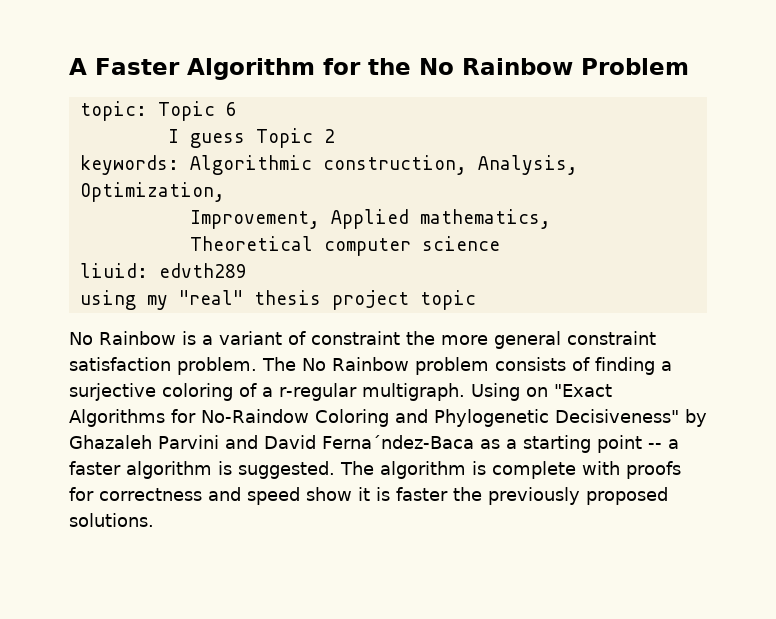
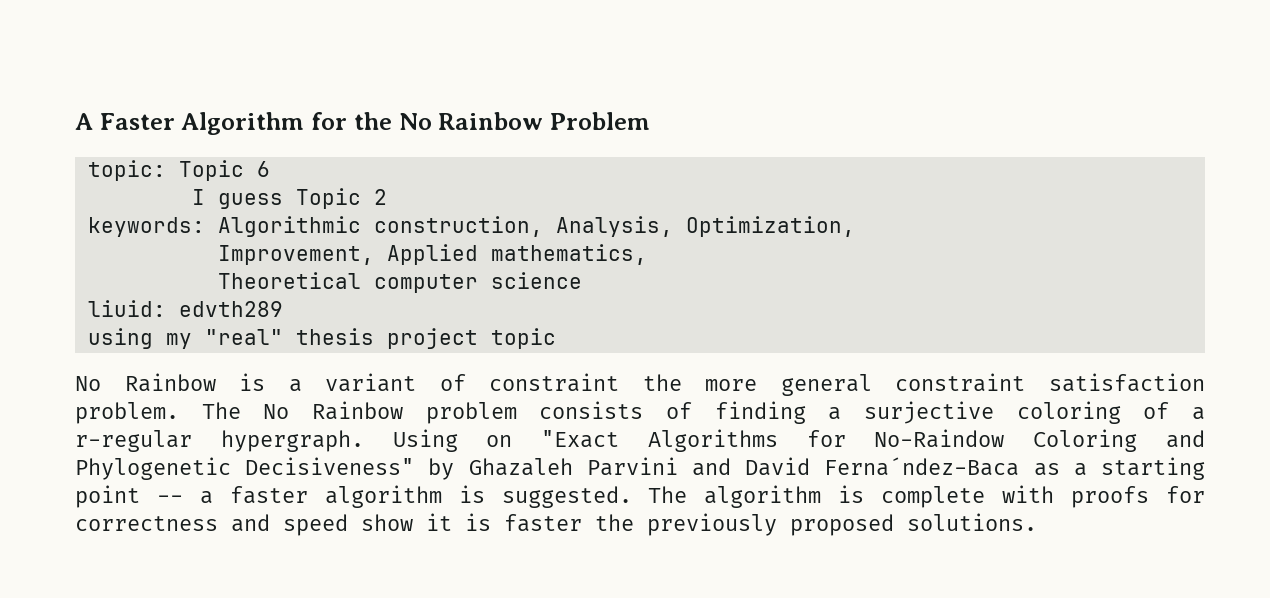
[361,383,465,401] multigraph. -> [220,430,364,452] hypergraph.

